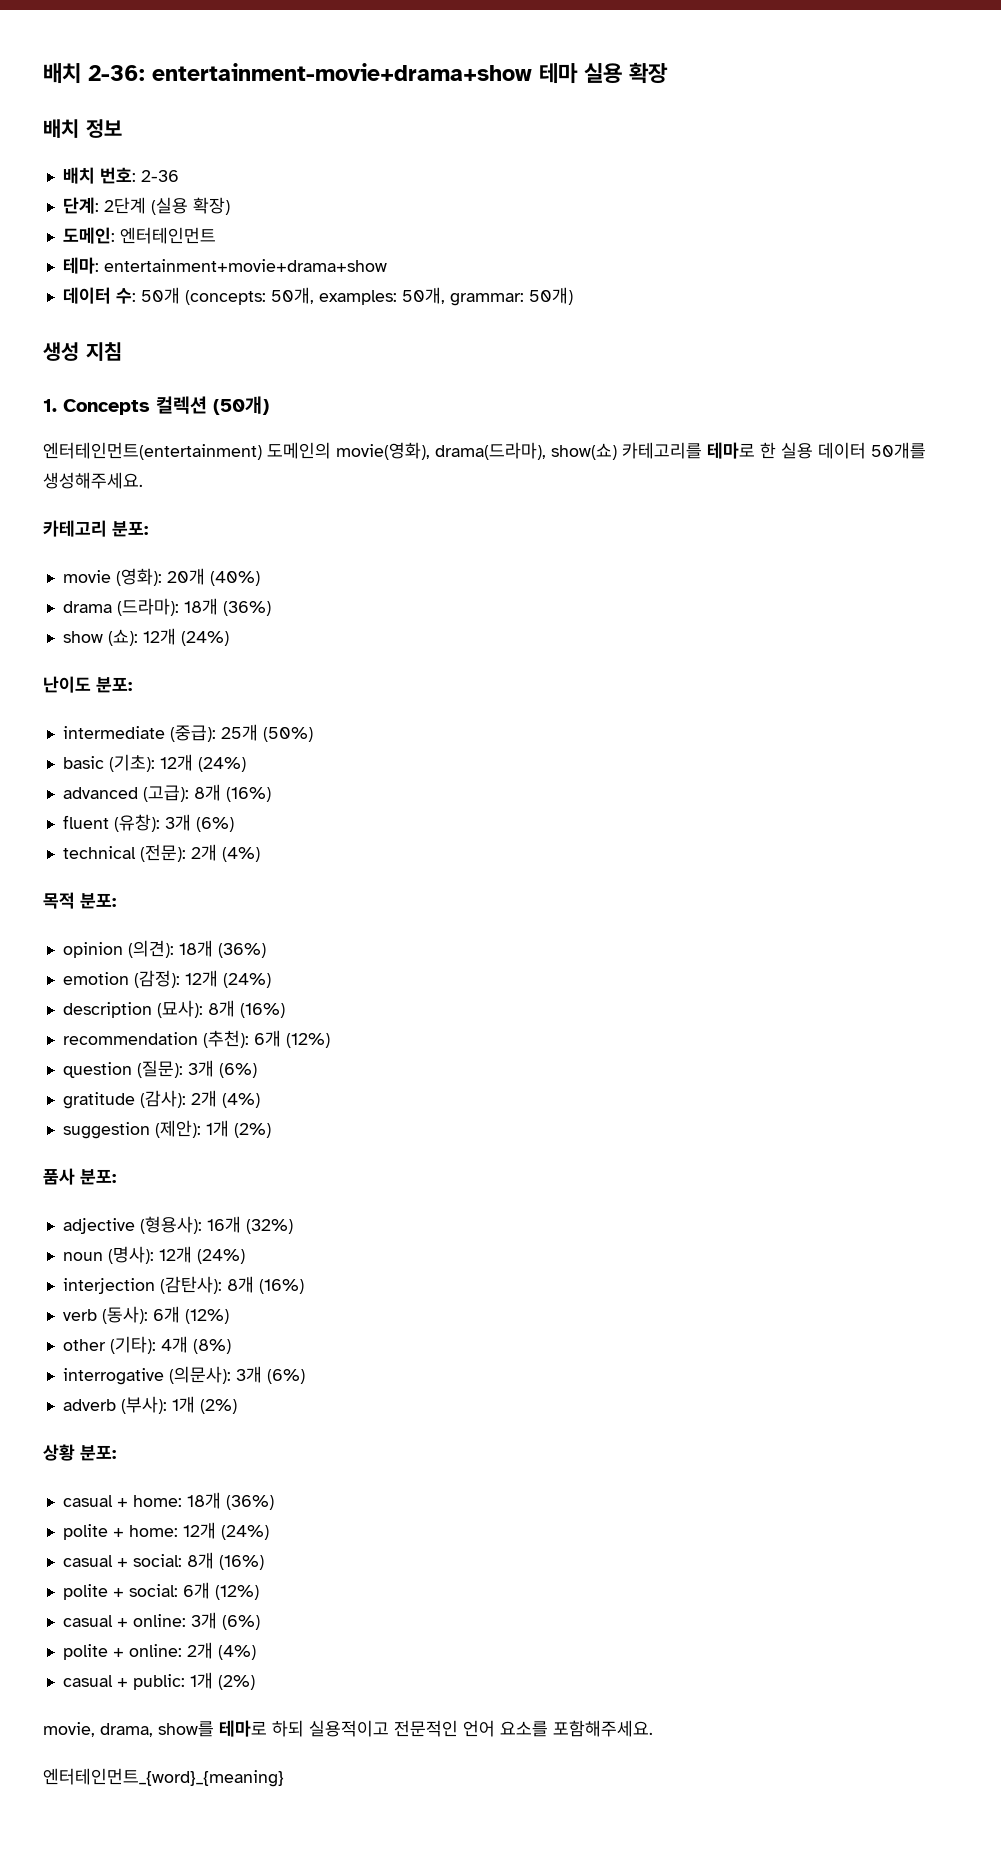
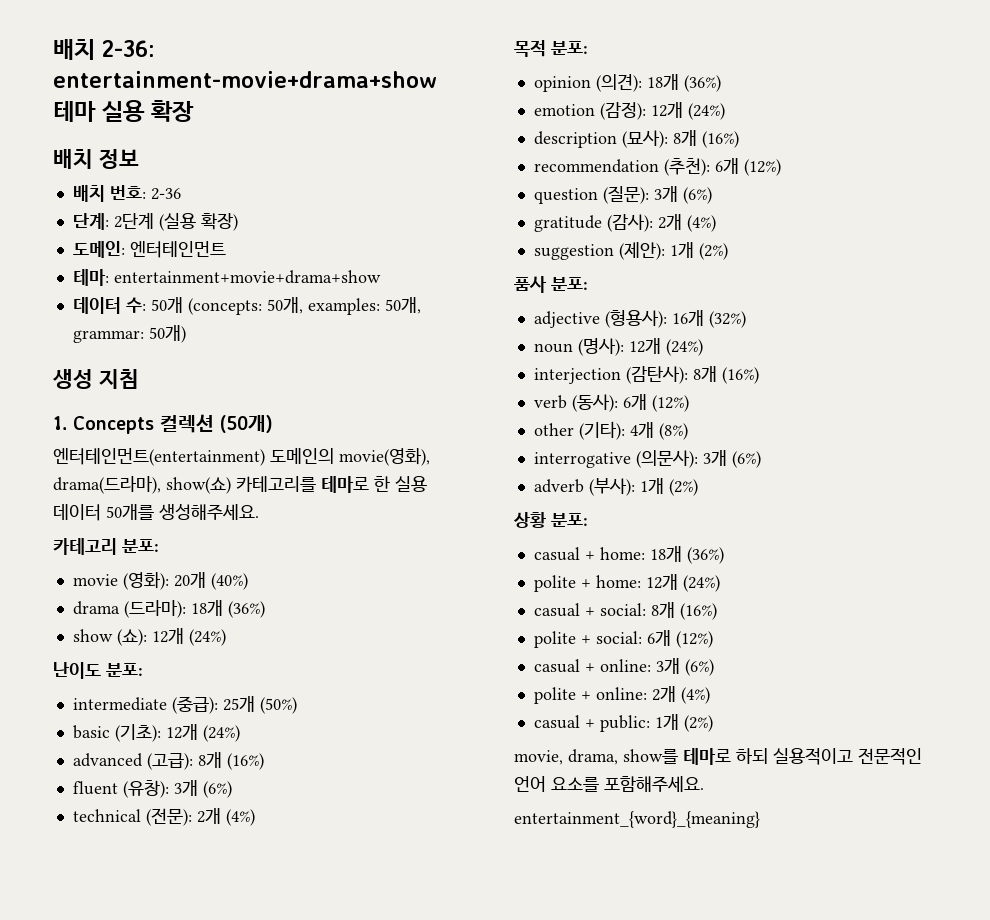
[43,1768,284,1787] 엔터테인먼트_{word}_{meaning} -> [514,811,760,828] entertainment_{word}_{meaning}

